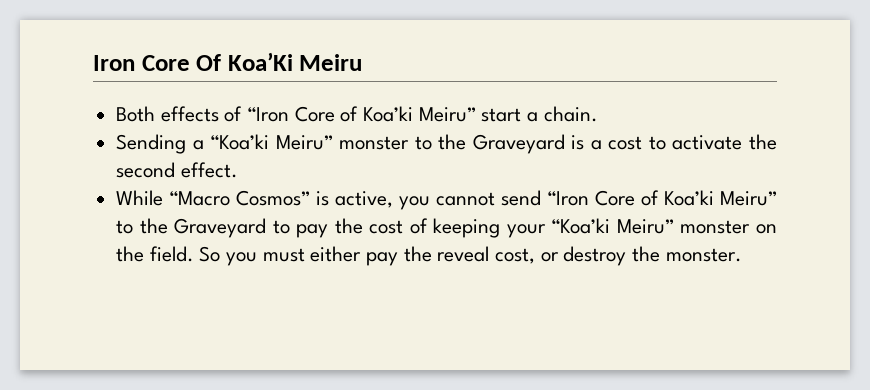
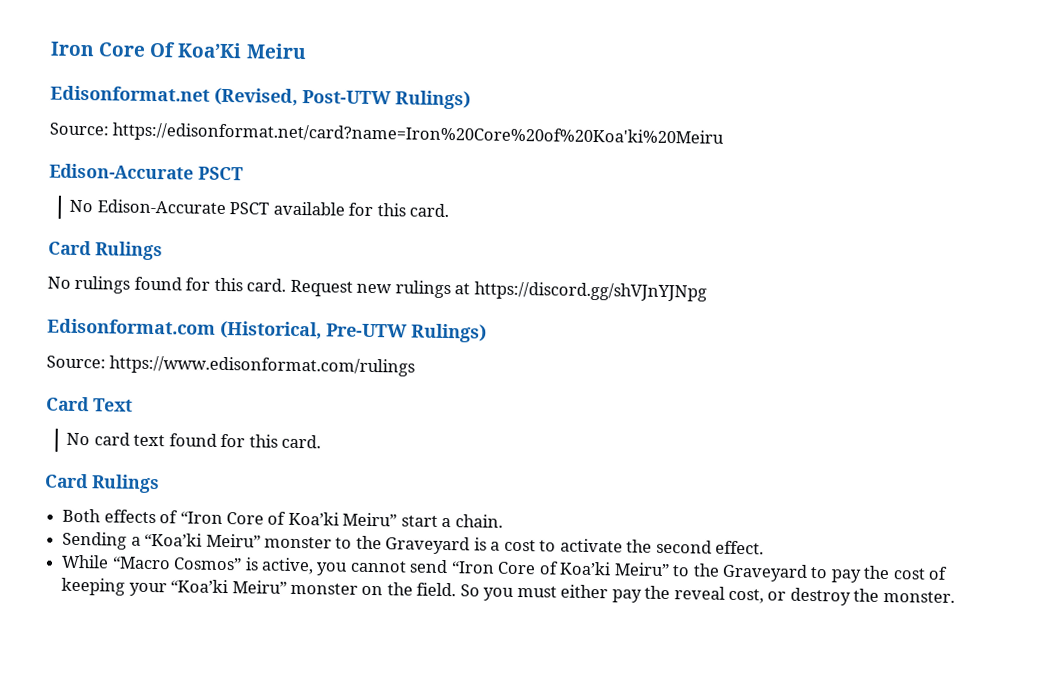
(363, 62) none -> [50,85,471,110] [49,122,725,148] [49,163,244,181] [69,199,450,218] [48,240,163,261] [47,275,707,302] [47,318,487,343] [46,355,416,377] [46,396,133,412] [66,432,322,449] [45,473,160,494] // Edisonformat.net (Revised, Post-UTW Rulings) // Source: https://edisonformat.net/card?name=Iron%20Core%20of%20Koa'ki%20Meiru // Edison-Accurate PSCT // No Edison-Accurate PSCT available for this card. // Card Rulings // No rulings found for this card. Request new rulings at https://discord.gg/shVJnYJNpg // Edisonformat.com (Historical, Pre-UTW Rulings) // Source: https://www.edisonformat.com/rulings // Card Text // No card text found for this card. // Card Rulings

